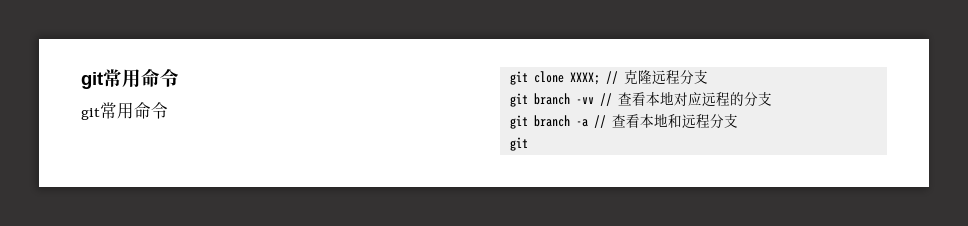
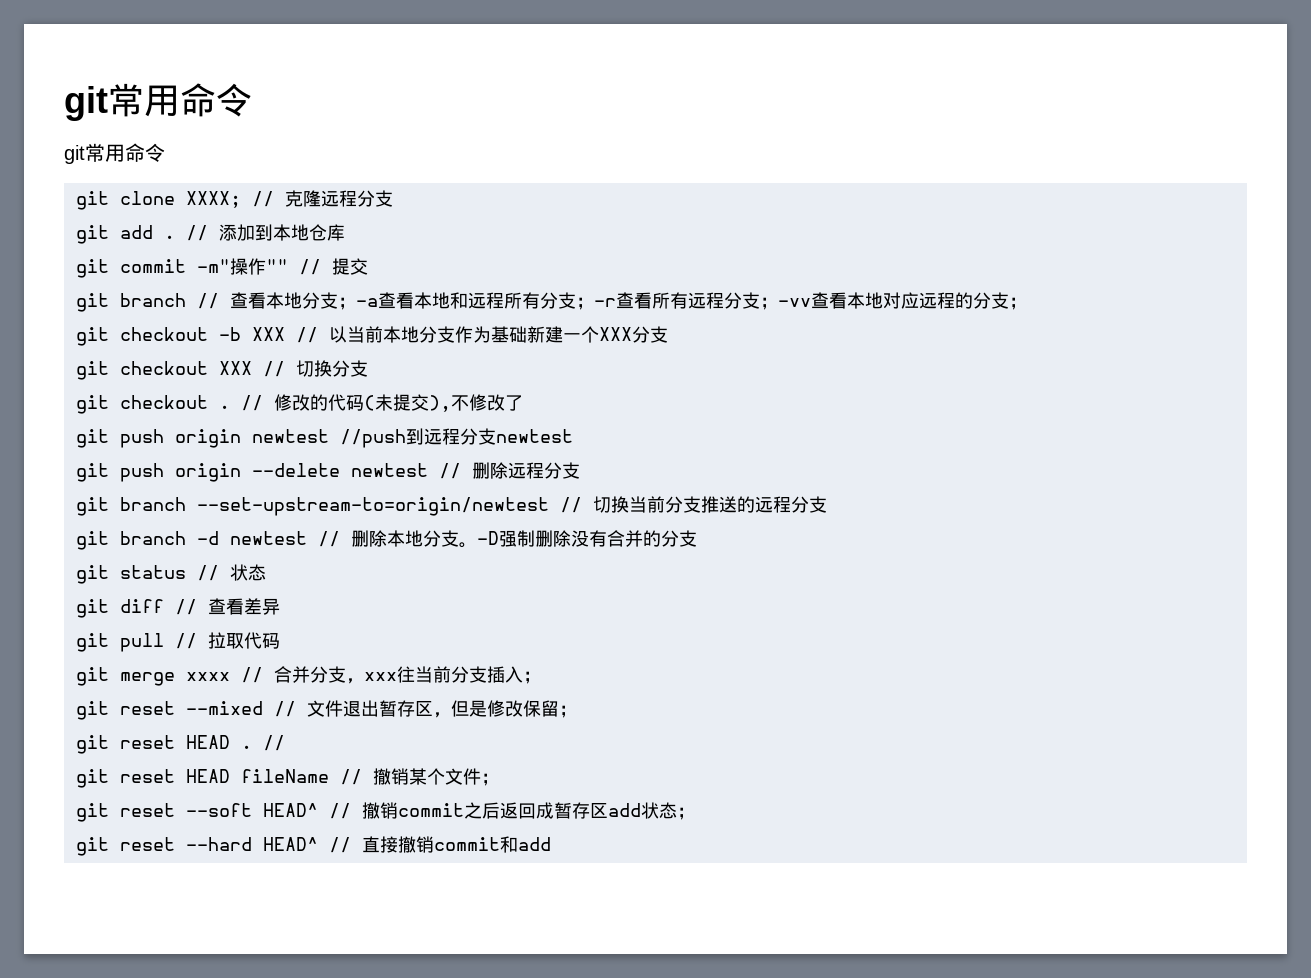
[533,93,612,106] branch -vv // -> [120,224,345,241] [76,258,368,278] [76,292,811,312] add . // 添加到本地仓库 // git commit -m"操作"" // 提交 // git branch // 查看本地分支；-a查看本地和远程所有分支；-r查看所有远程分支；-vv
[509,113,738,129] [509,137,528,151] // git branch -a // 查看本地和远程分支 // git -> [1009,297,1027,310] [76,326,668,346] [76,360,368,380] [76,394,523,414] [76,428,573,448] [76,462,580,482] [76,496,827,516] [76,530,697,550] [76,564,266,584] [76,598,280,618] [76,632,280,652] [76,666,541,686] [76,700,577,720] [76,735,285,754] [76,768,499,788] [76,802,695,822] [76,836,551,856] ； // git checkout -b XXX // 以当前本地分支作为基础新建一个XXX分支 // git checkout XXX // 切换分支 // git checkout . // 修改的代码(未提交),不修改了 // git push origin newtest //push到远程分支newtest // git push origin --delete newtest // 删除远程分支 // git branch --set-upstream-to=origin/newtest // 切换当前分支推送的远程分支 // git branch -d newtest // 删除本地分支。-D强制删除没有合并的分支 // git status // 状态 // git diff // 查看差异 // git pull // 拉取代码 // git merge xxxx // 合并分支，xxx往当前分支插入； // git reset --mixed // 文件退出暂存区，但是修改保留； // git reset HEAD . // // git reset HEAD fileName // 撤销某个文件； // git reset --soft HEAD^ // 撤销commit之后返回成暂存区add状态； // git reset --hard HEAD^ // 直接撤销commit和add

